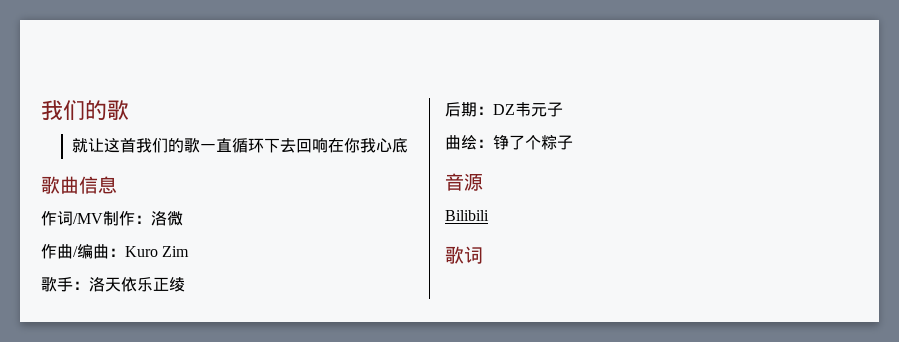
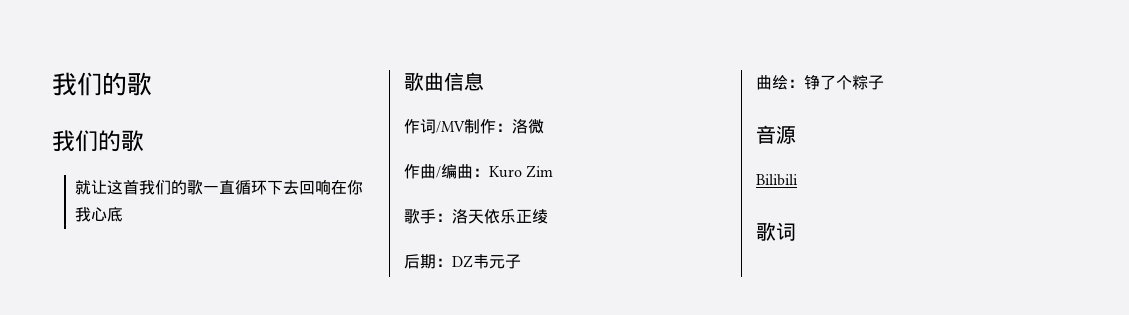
[41,100,129,120] 我们的歌 -> [52,72,152,96] [52,130,144,152] 我们的歌 // 我们的歌

